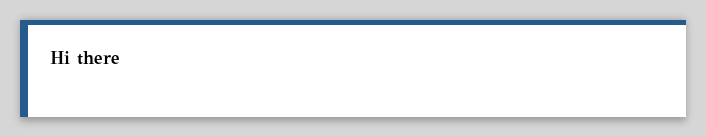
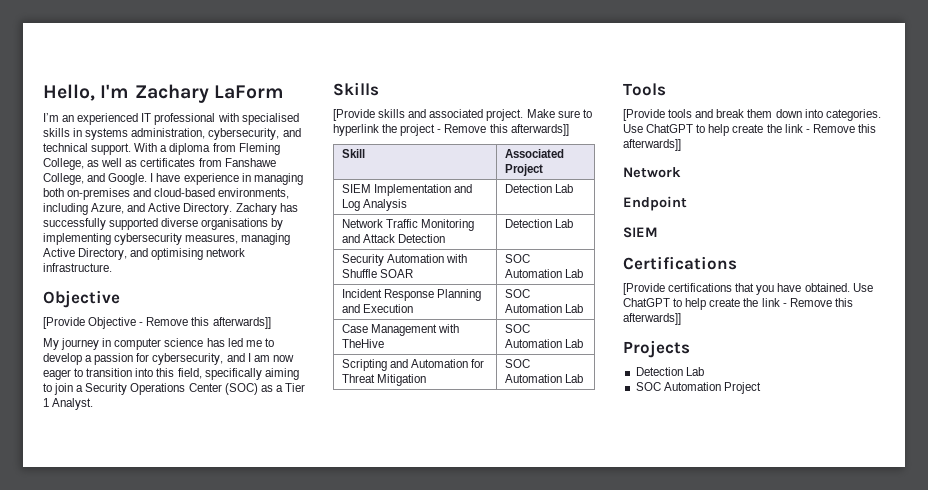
[50,51,120,65] Hi there -> [43,84,284,103] [43,113,299,125] [43,128,301,140] [43,143,280,155] [43,158,276,170] [43,173,303,185] [43,188,290,200] [43,203,298,215] [43,218,284,230] [43,233,291,245] [43,248,246,260] [43,263,112,272] [43,290,120,308] [43,317,271,329] [43,338,274,350] [43,353,294,365] [43,368,299,380] [43,383,305,395] [43,398,94,410] [333,82,379,96] [333,109,592,121] [333,124,569,136] [341,149,365,158] [504,149,564,158] [504,164,543,176] [341,184,472,196] [341,199,407,211] [504,184,573,193] [341,219,474,231] [341,234,445,243] [504,219,573,228] [341,254,467,266] [341,269,413,278] [504,254,530,263] [504,269,583,278] [341,289,481,301] [341,304,413,313] [504,289,530,298] [504,304,583,313] [341,324,459,336] [341,339,384,348] [504,324,530,333] [504,339,583,348] [341,359,485,371] [341,374,426,386] [504,359,530,368] [504,374,583,383] [623,83,666,96] [623,109,881,121] [623,124,876,136] [623,139,681,151] [623,167,681,178] [623,196,687,211] [623,227,658,238] [623,256,737,270] [623,283,873,295] [623,298,853,310] [623,313,681,325] [623,340,690,358] [635,367,704,376] [635,382,761,394] Hello, I'm Zachary LaForm // I’m an experienced IT professional with specialised skills in systems administration, cybersecurity, and technical support. With a diploma from Fleming College, as well as certificates from Fanshawe College, and Google. I have experience in managing both on-premises and cloud-based environments, including Azure, and Active Directory. Zachary has successfully supported diverse organisations by implementing cybersecurity measures, managing Active Directory, and optimising network infrastructure. // Objective // [Provide Objective - Remove this afterwards]] // My journey in computer science has led me to develop a passion for cybersecurity, and I am now eager to transition into this field, specifically aiming to join a Security Operations Center (SOC) as a Tier 1 Analyst. // Skills // [Provide skills and associated project. Make sure to hyperlink the project - Remove this afterwards]] // Skill | Associated Project // SIEM Implementation and Log Analysis | Detection Lab // Network Traffic Monitoring and Attack Detection | Detection Lab // Security Automation with Shuffle SOAR | SOC Automation Lab // Incident Response Planning and Execution | SOC Automation Lab // Case Management with TheHive | SOC Automation Lab // Scripting and Automation for Threat Mitigation | SOC Automation Lab // Tools // [Provide tools and break them down into categories. Use ChatGPT to help create the link - Remove this afterwards]] // Network // Endpoint // SIEM // Certifications // [Provide certifications that you have obtained. Use ChatGPT to help create the link - Remove this afterwards]] // Projects // Detection Lab // SOC Automation Project

